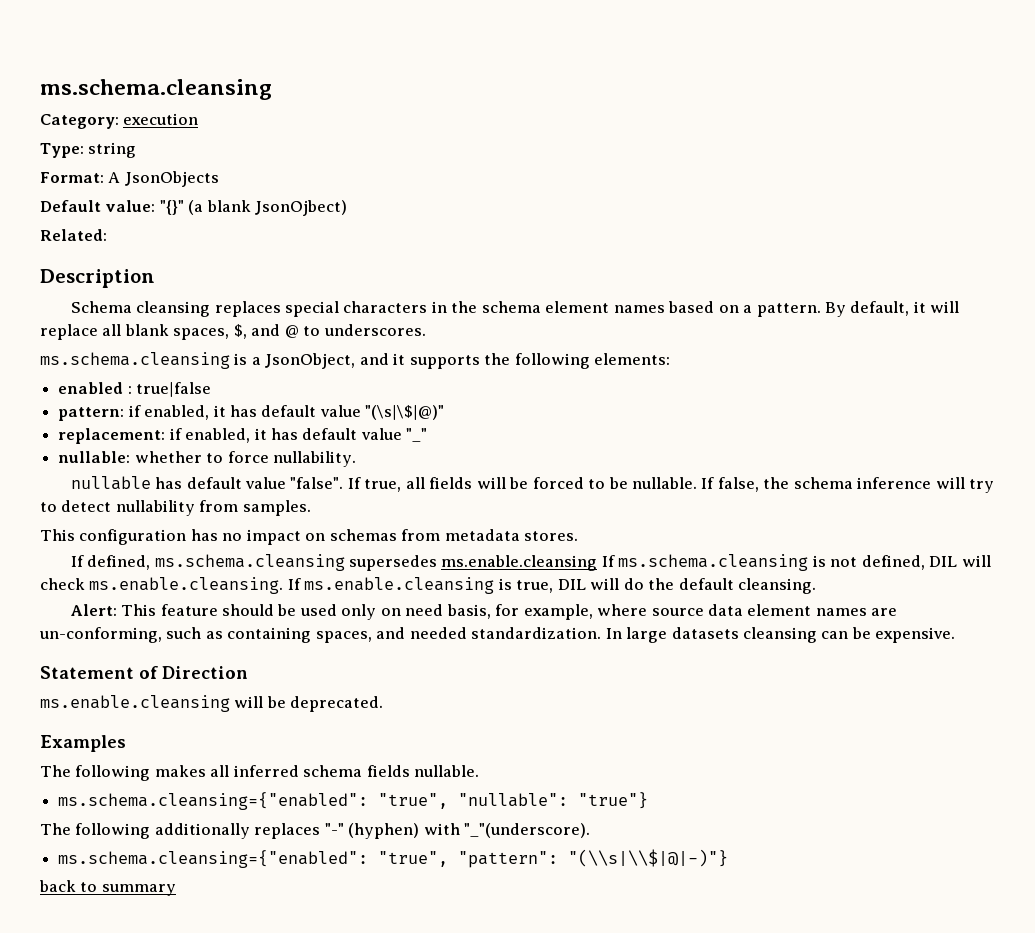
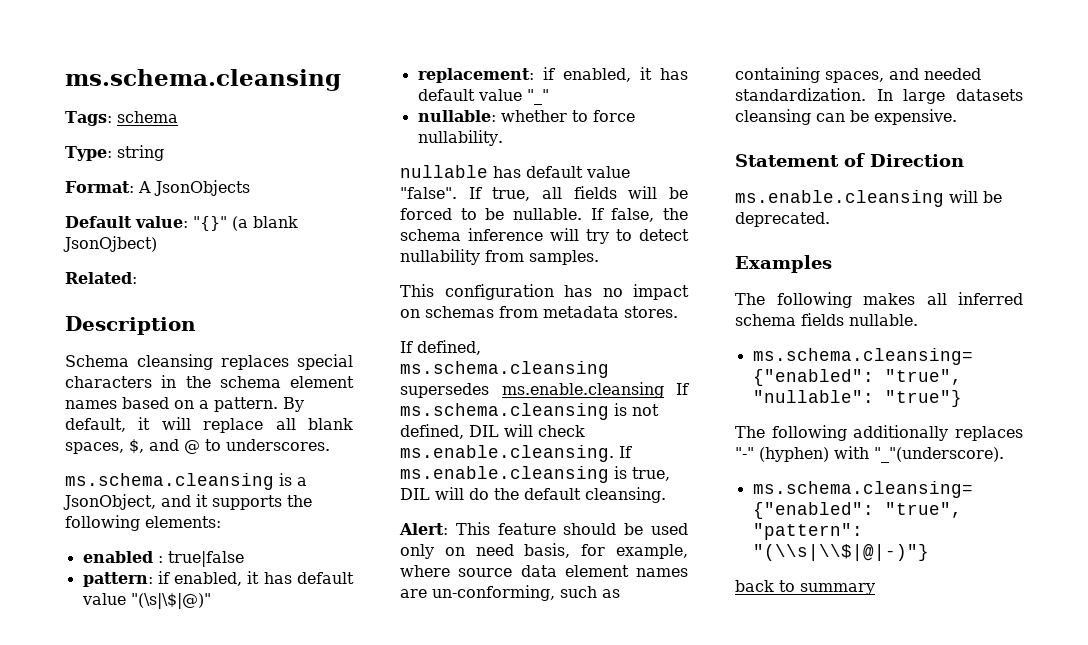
[40,113,199,129] Category: execution -> [65,111,178,126] Tags: schema

